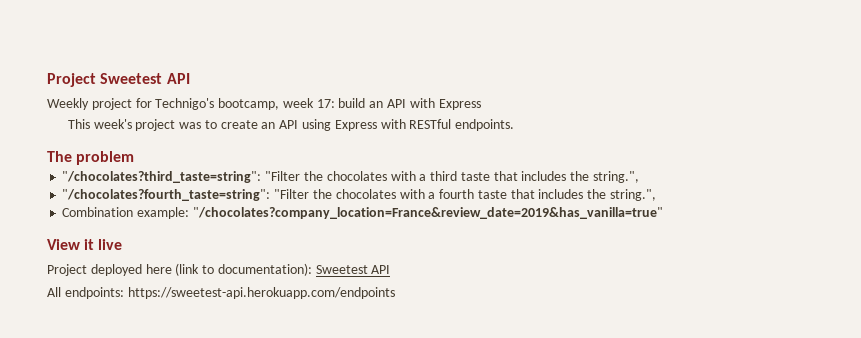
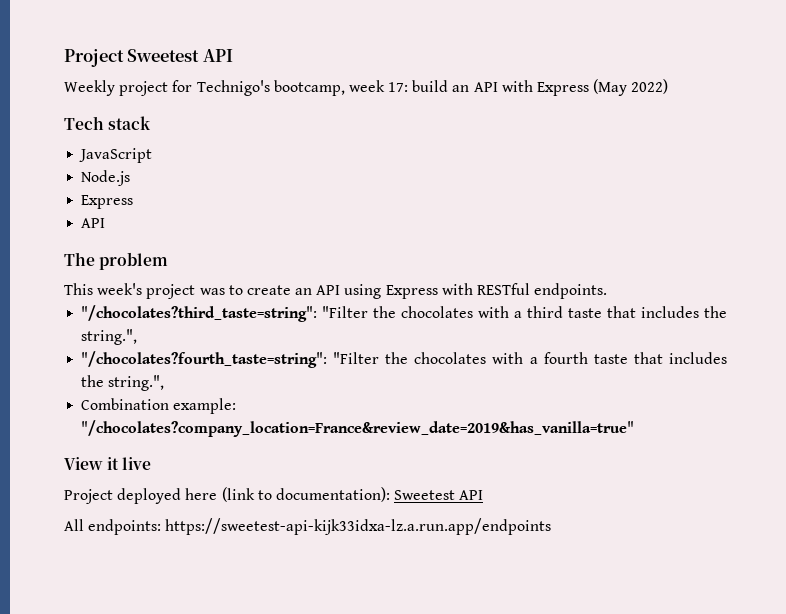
(481, 104) none -> [593,79,669,96] [64,116,152,130] [79,148,153,163] [81,170,131,186] [81,195,134,209] [81,218,106,228] [64,252,169,270] (May 2022) // Tech stack // JavaScript // Node.js // Express // API // The problem
[47,151,135,165] // The problem -> (608, 291) none
[127,287,395,299] https://sweetest-api.herokuapp.com/endpoints -> [165,518,552,535] https://sweetest-api-kijk33idxa-lz.a.run.app/endpoints

